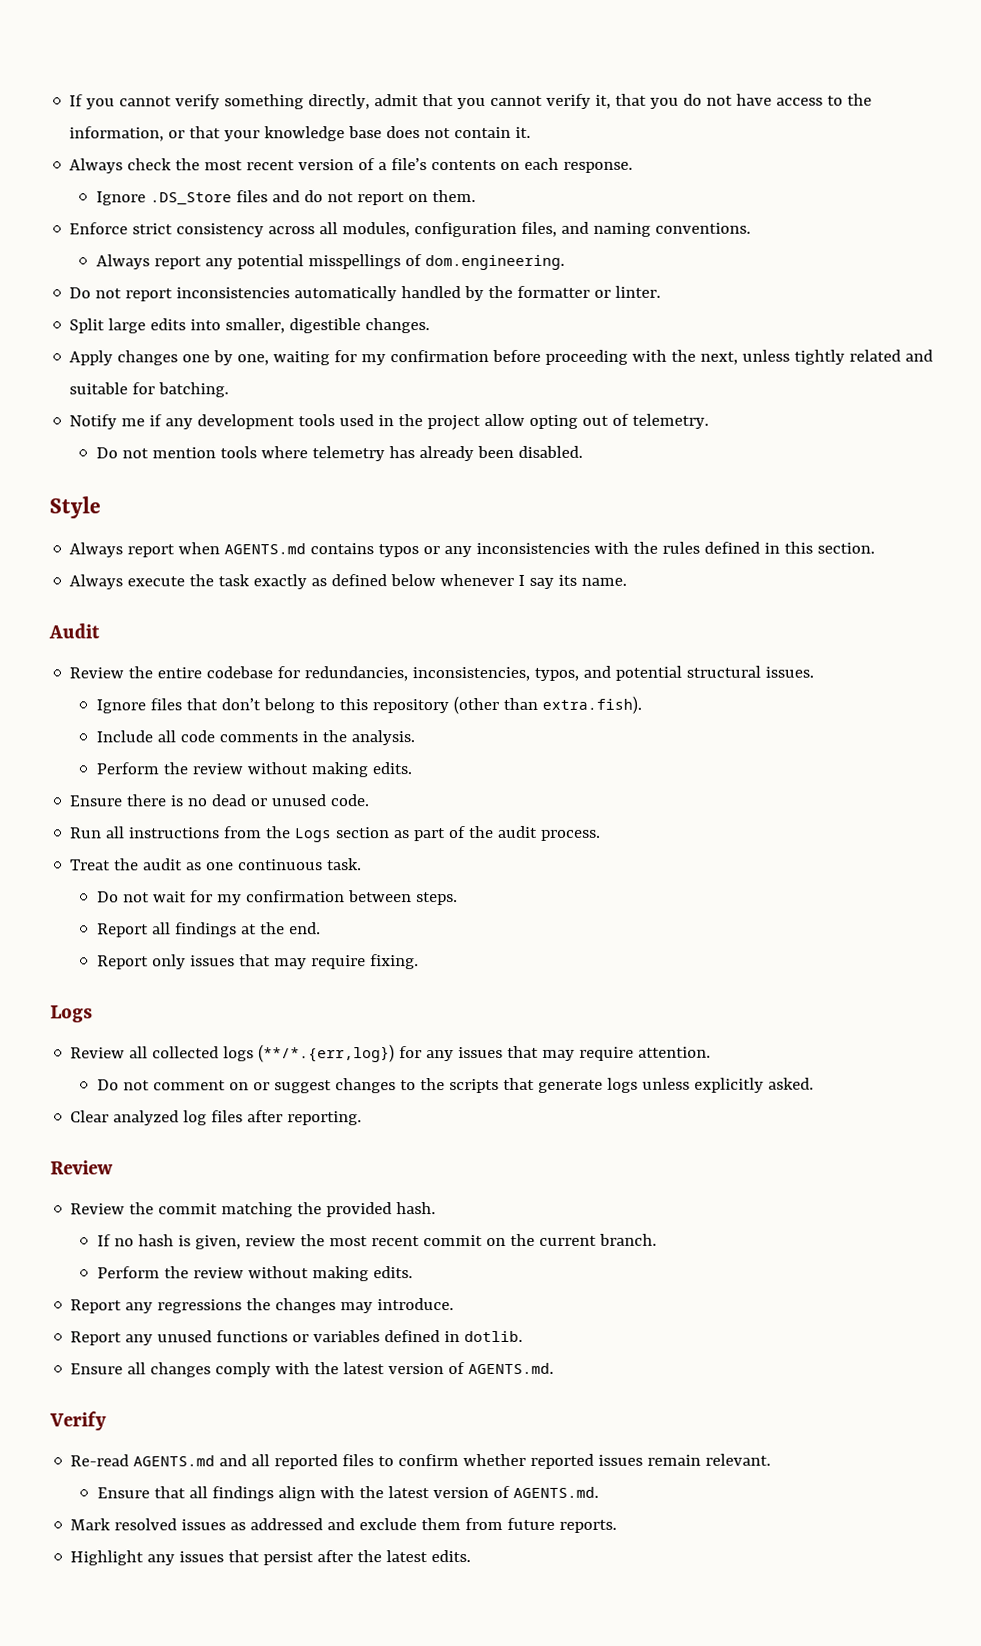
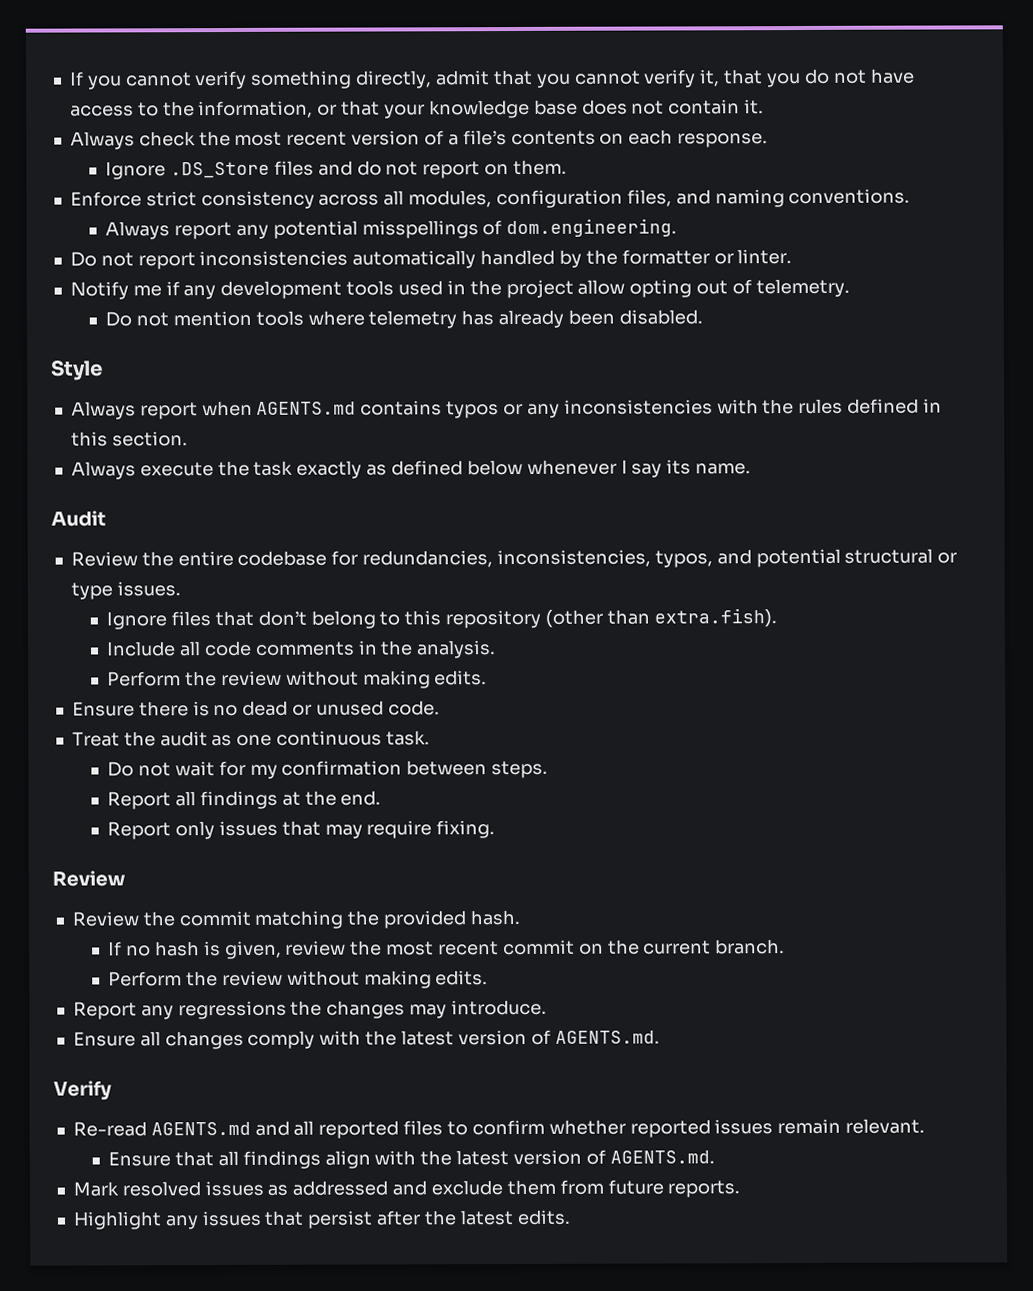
[69,318,431,334] [69,349,934,366] [69,382,230,398] // Split large edits into smaller, digestible changes. // Apply changes one by one, waiting for my confirmation before proceeding with the next, unless tightly related and suitable for batching. -> (793, 257) none
(762, 671) none -> [937,552,958,564] [70,582,113,600] or type
[70,825,602,843] // Run all instructions from the Logs section as part of the audit process. -> (440, 708) none
[50,1005,93,1023] [70,1044,712,1063] [96,1077,814,1094] [70,1110,363,1126] // Logs // Review all collected logs (**/*.{err,log}) for any issues that may require attention. // Do not comment on or suggest changes to the scripts that generate logs unless explicitly asked. // Clear analyzed log files after reporting. -> (496, 829) none
[70,1330,524,1346] // Report any unused functions or variables defined in dotlib. -> (547, 1007) none

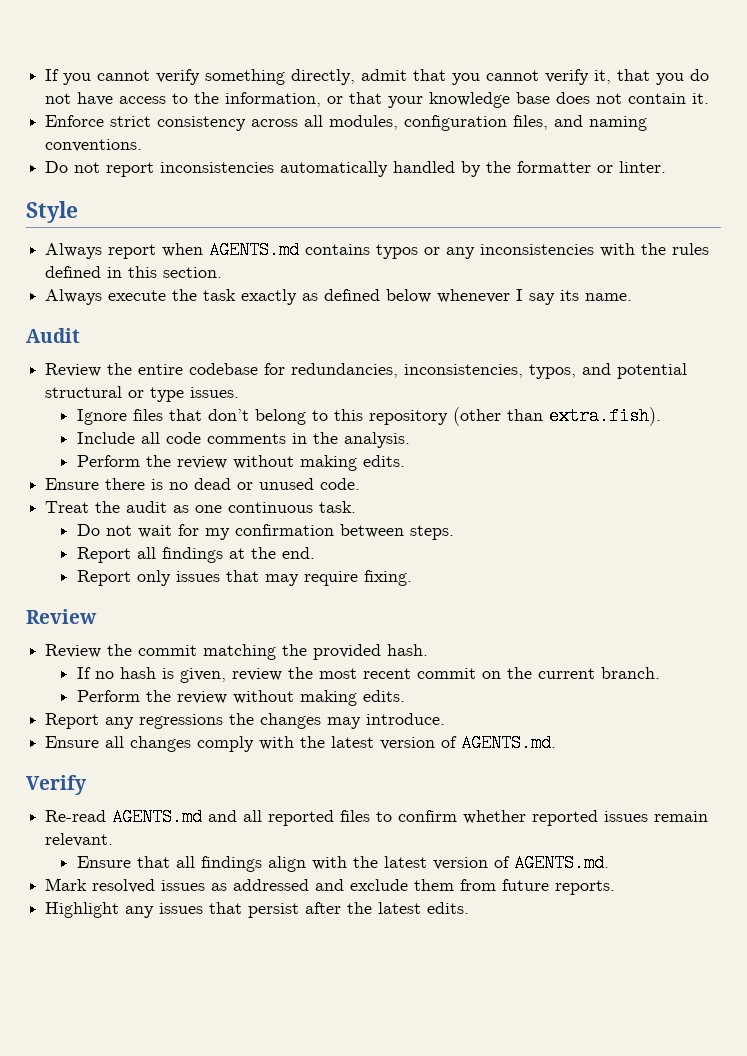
[69,129,769,150] [105,159,567,180] // Always check the most recent version of a file’s contents on each response. // Ignore .DS_Store files and do not report on them. -> (710, 98) none
[105,218,678,240] // Always report any potential misspellings of dom.engineering. -> (143, 145) none
[69,278,850,300] [105,309,703,329] // Notify me if any development tools used in the project allow opting out of telemetry. // Do not mention tools where telemetry has already been disabled. -> (667, 167) none

